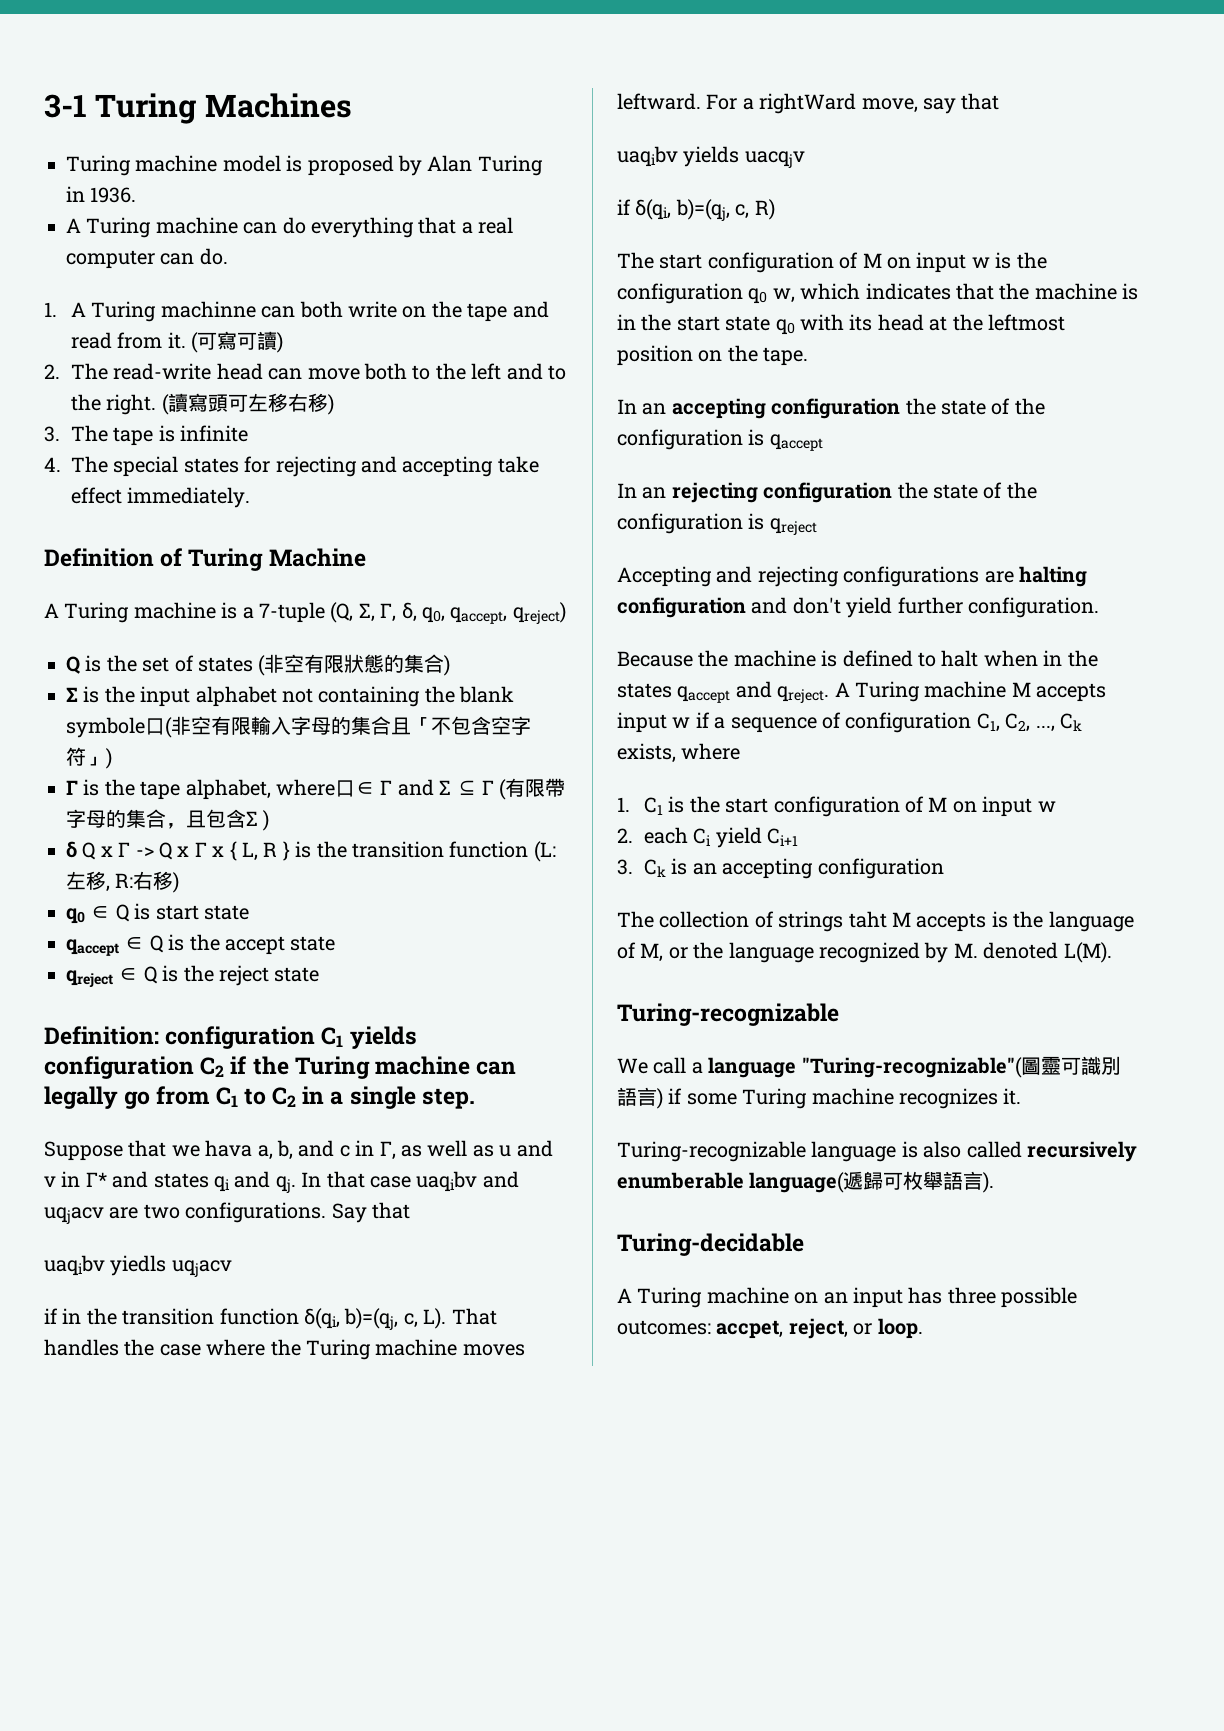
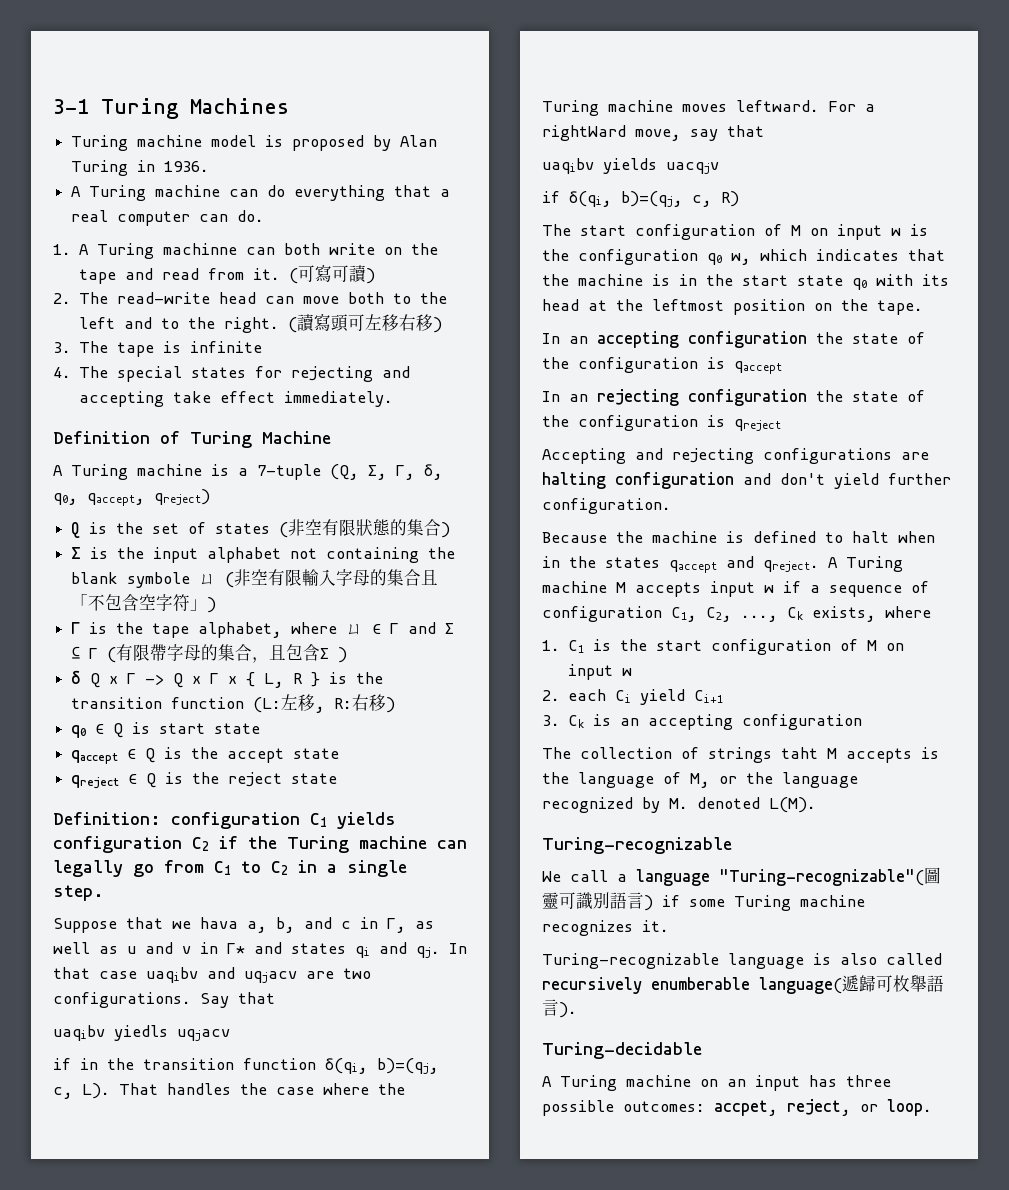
[145,718,165,735] 口 -> [199,573,217,585] ㄩ
[335,780,355,797] 口 -> [346,623,364,635] ㄩ

